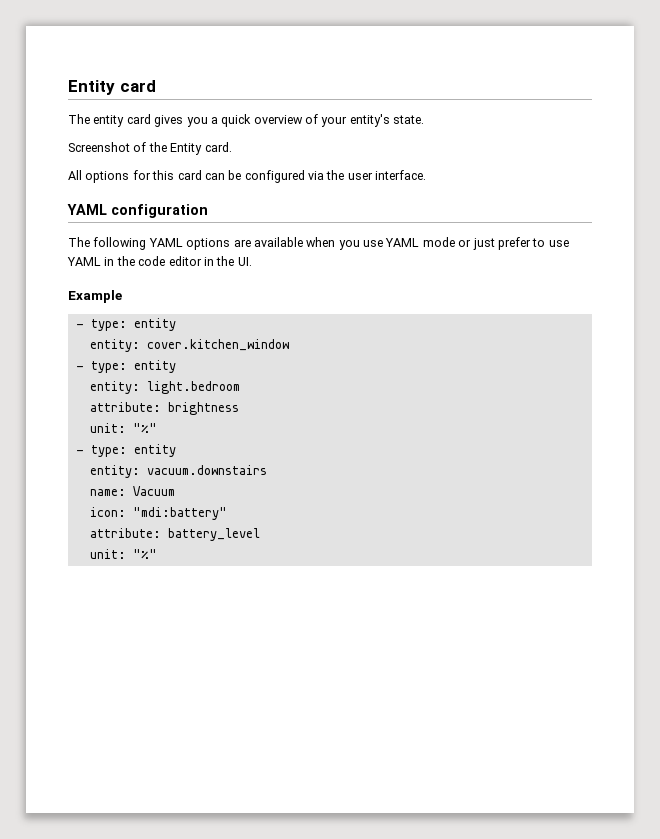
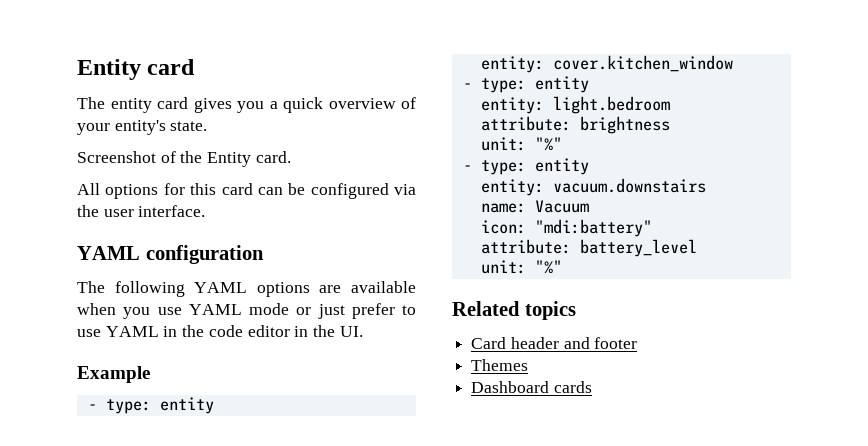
(157, 554) none -> [452,301,576,320] [471,337,638,349] [471,359,529,371] [471,381,592,393] // Related topics // Card header and footer // Themes // Dashboard cards

